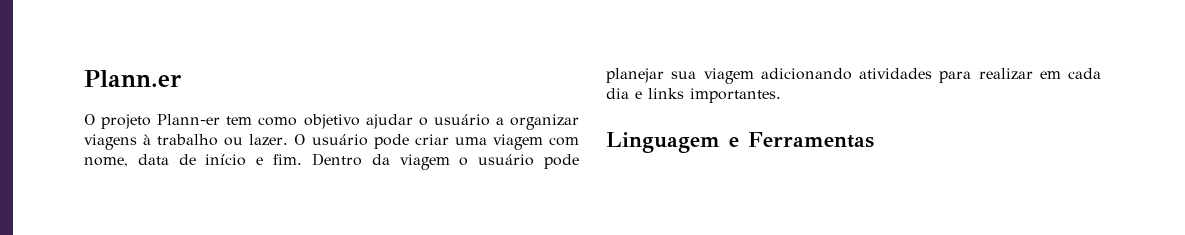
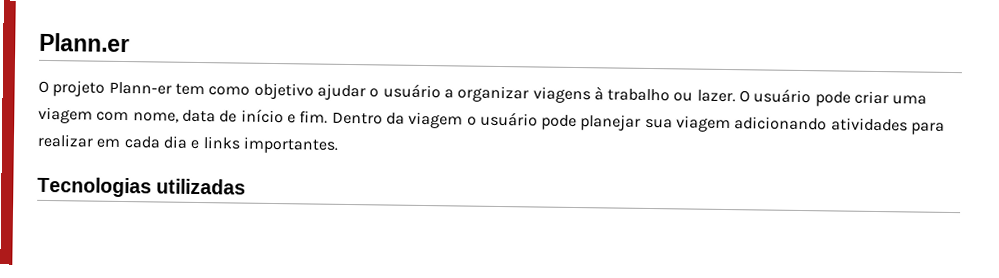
[606,132,874,153] Linguagem e Ferramentas -> [37,176,247,198] Tecnologias utilizadas

